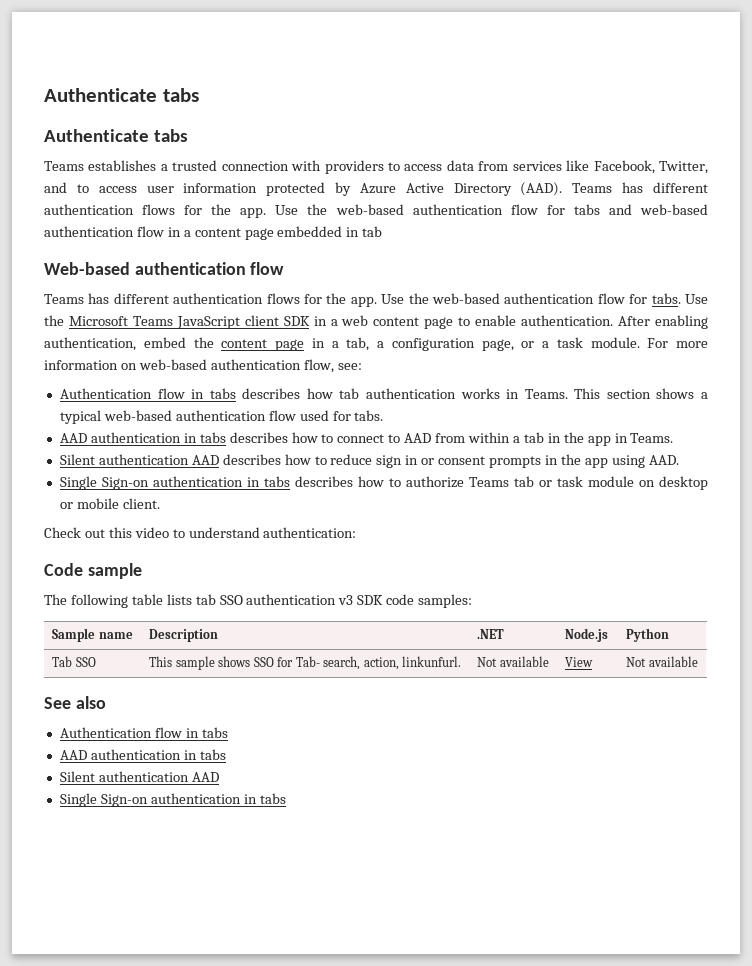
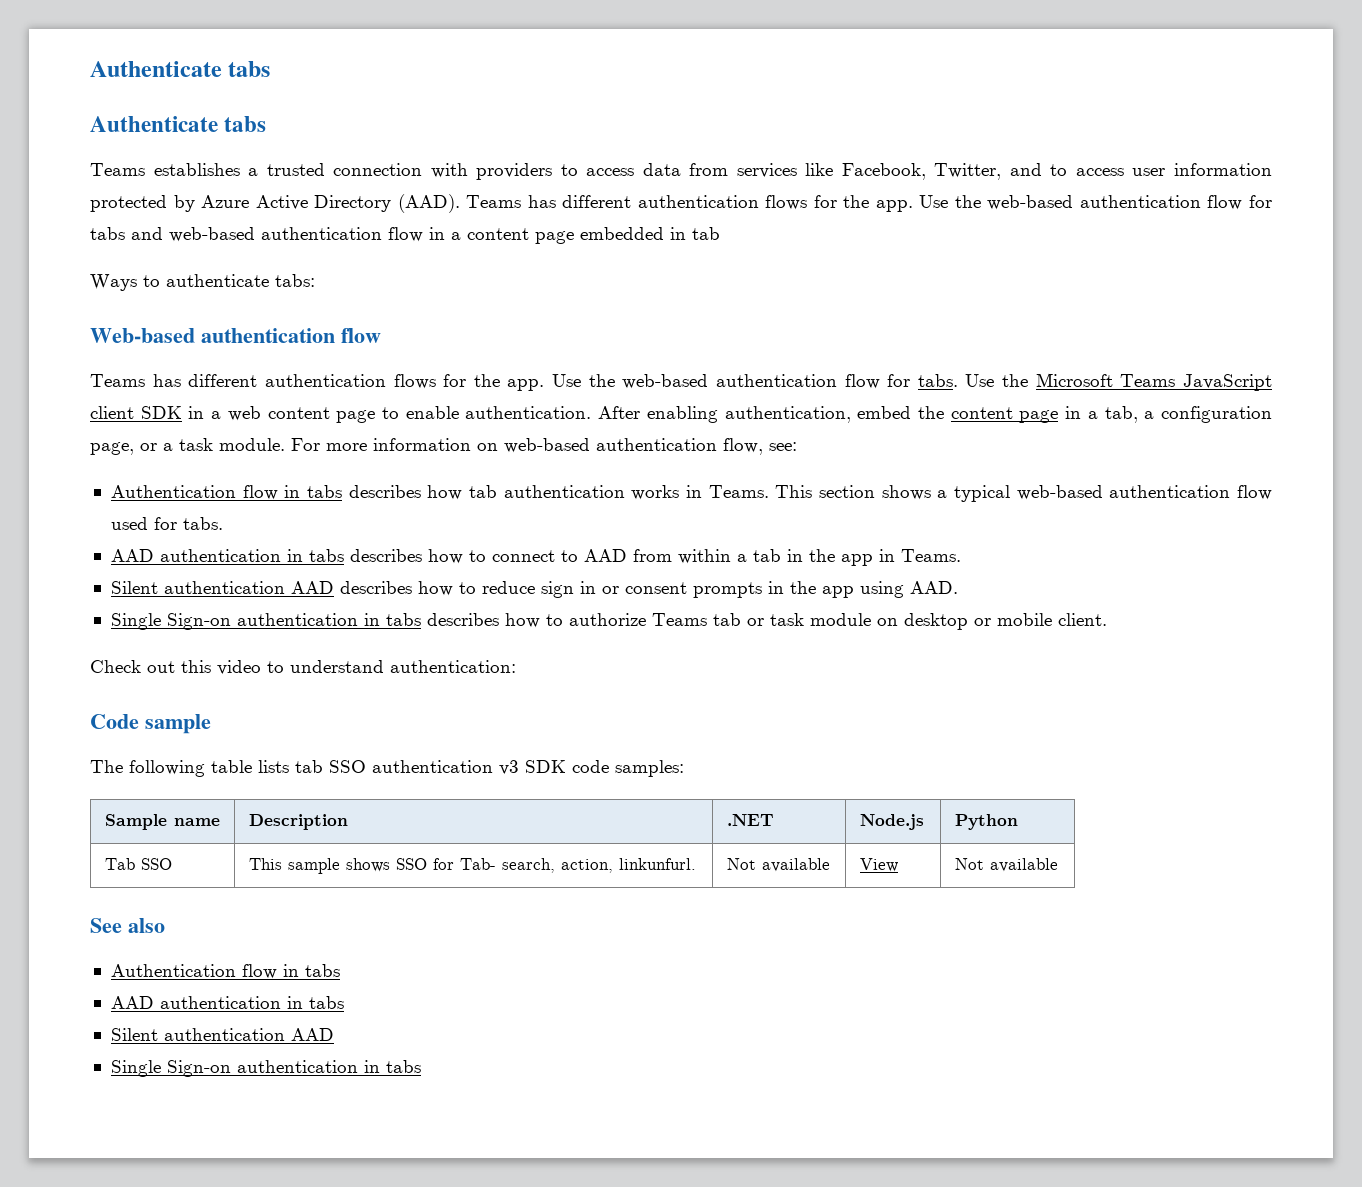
(383, 231) none -> [90,274,315,291] // Ways to authenticate tabs:

